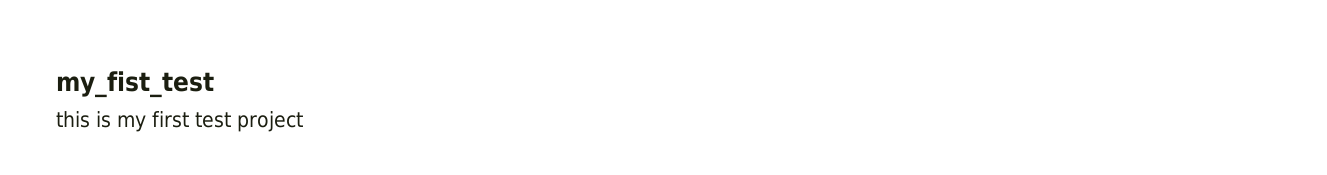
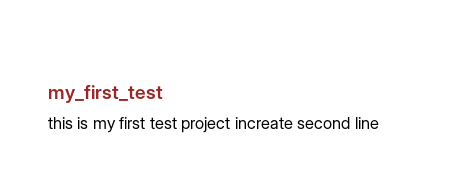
[56,71,214,98] my_fist_test -> [48,85,163,103] my_first_test
(303, 121) none -> [234,117,379,129] increate second line

